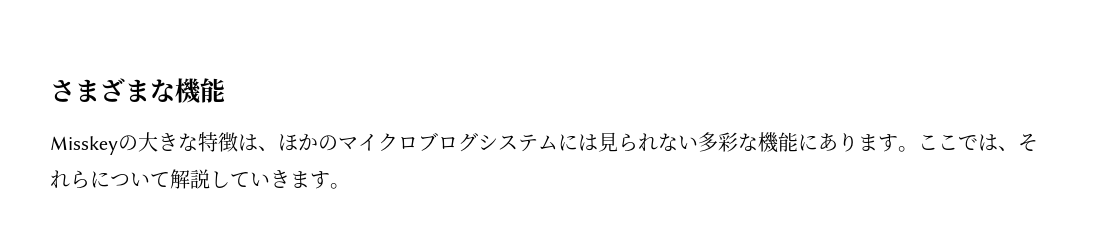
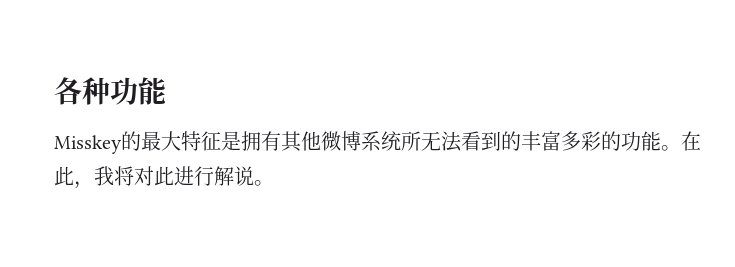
[50,78,202,104] さまざまな機 -> [54,77,138,105] 各种功
[118,132,1038,153] [50,169,330,189] の大きな特徴は、ほかのマイクロブログシステムには見られない多彩な機能にあります。ここでは、それらについて解説していきます -> [121,131,701,152] [54,166,254,189] 的最大特征是拥有其他微博系统所无法看到的丰富多彩的功能。在此，我将对此进行解说

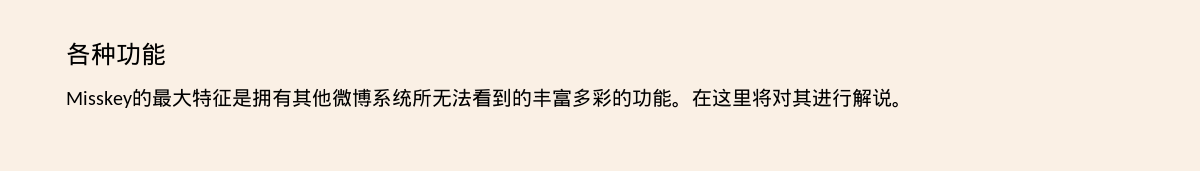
[54,166,174,189] 此，我将对此 -> [712,88,812,107] 这里将对其

